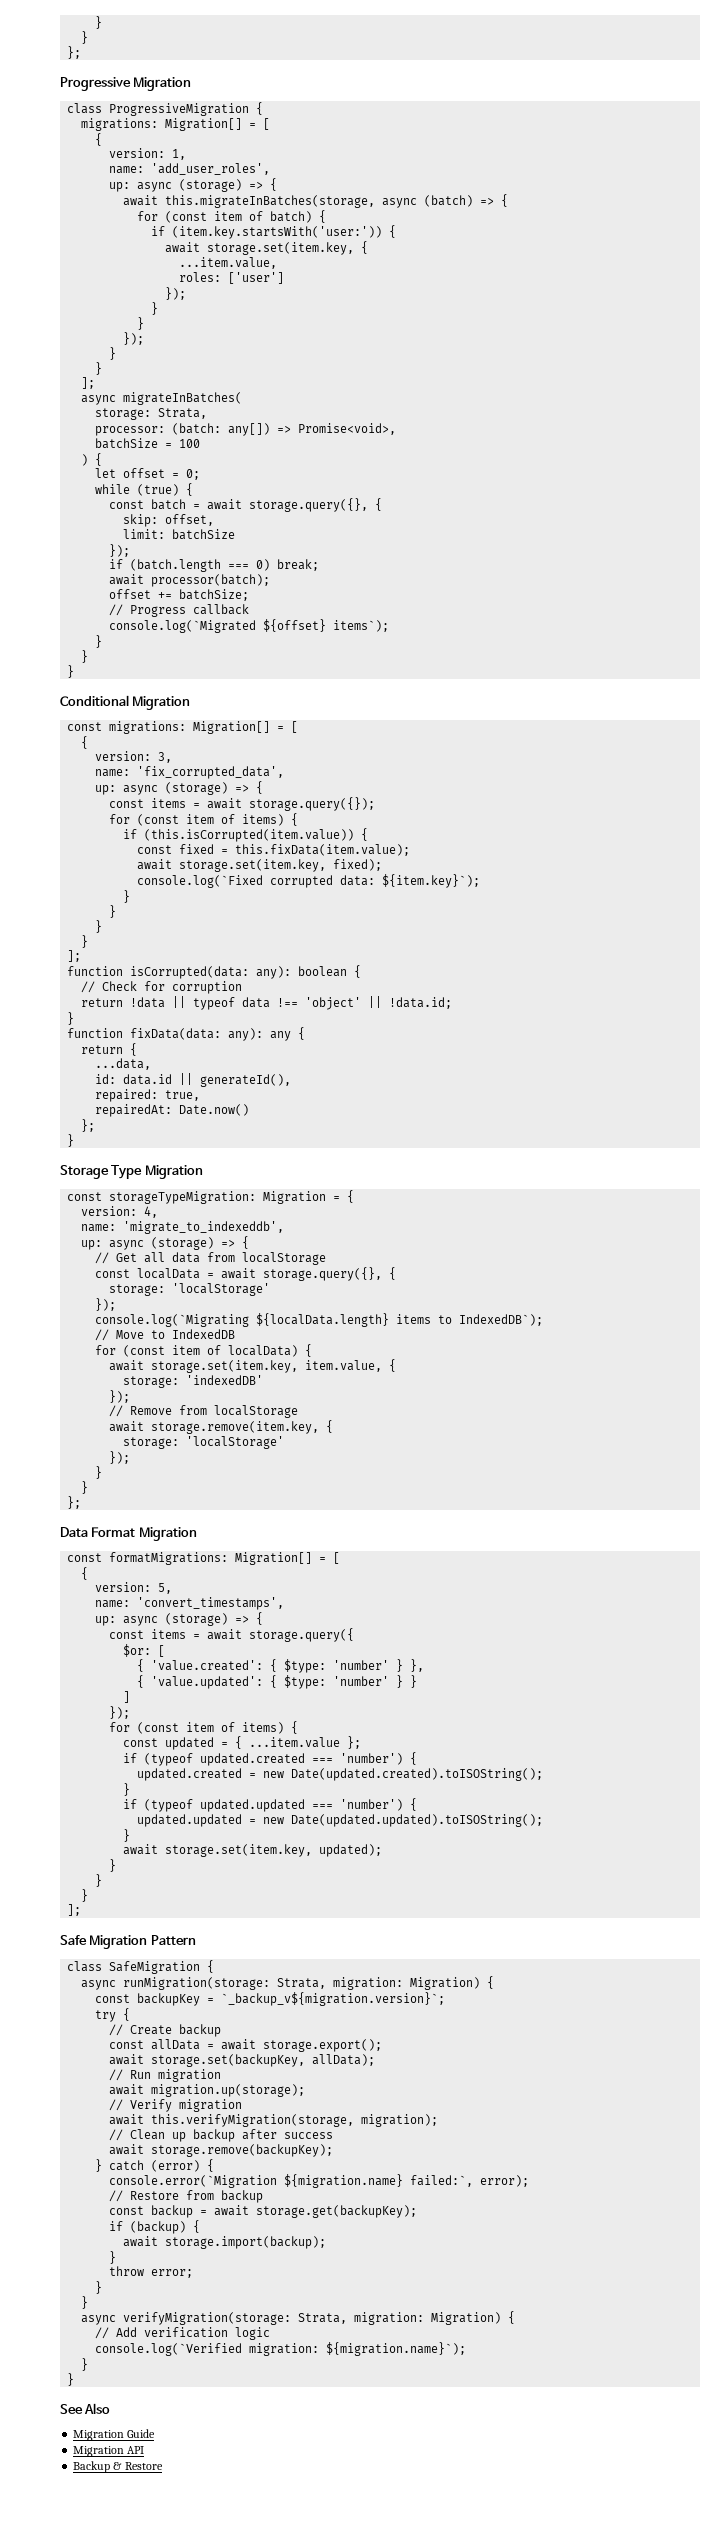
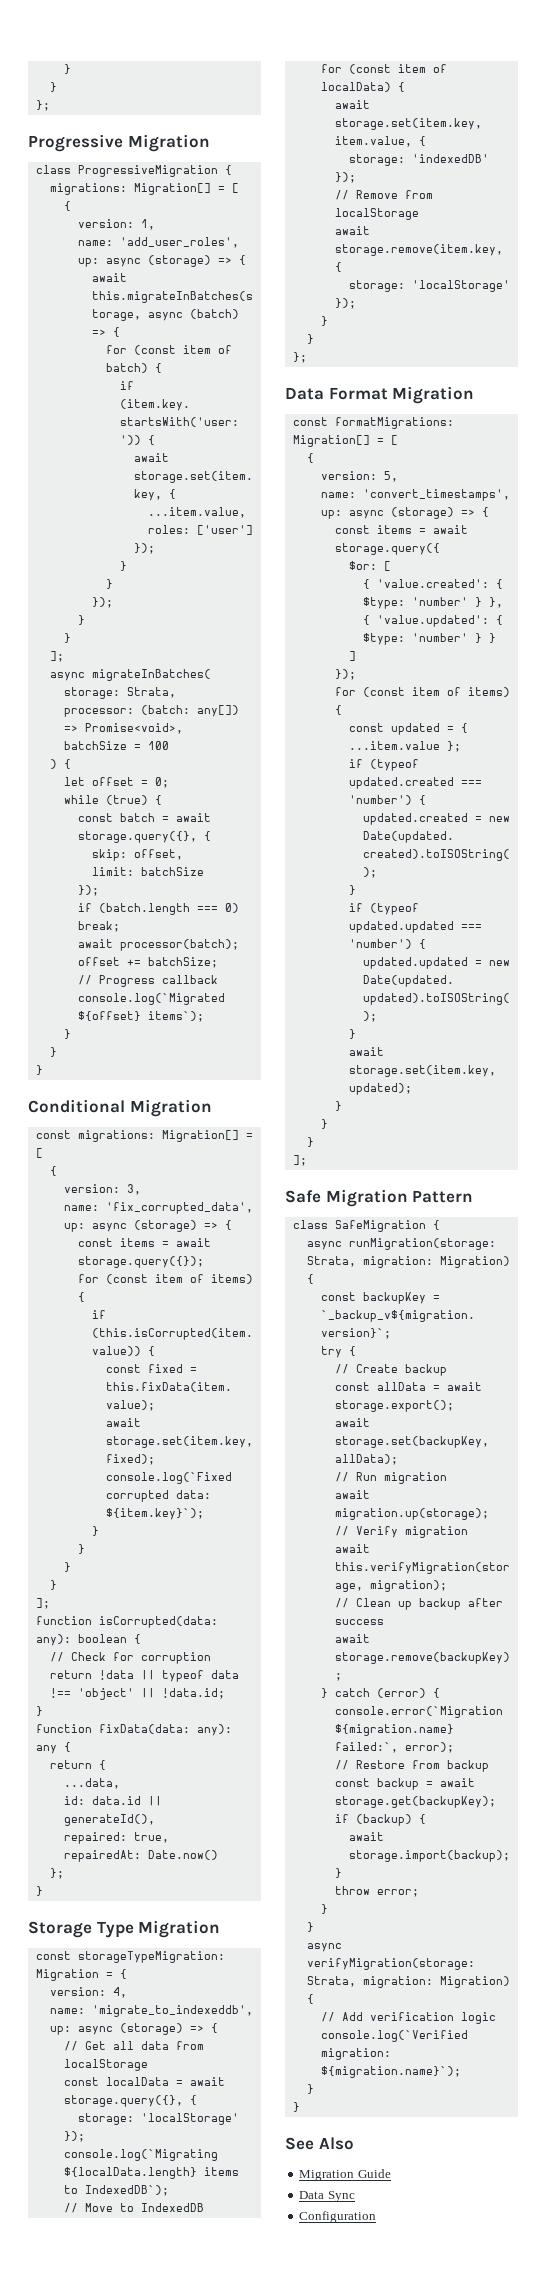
[73,2446,145,2457] [73,2461,163,2473] Migration API // Backup & Restore -> [299,2191,355,2202] [299,2211,377,2223] Data Sync // Configuration

